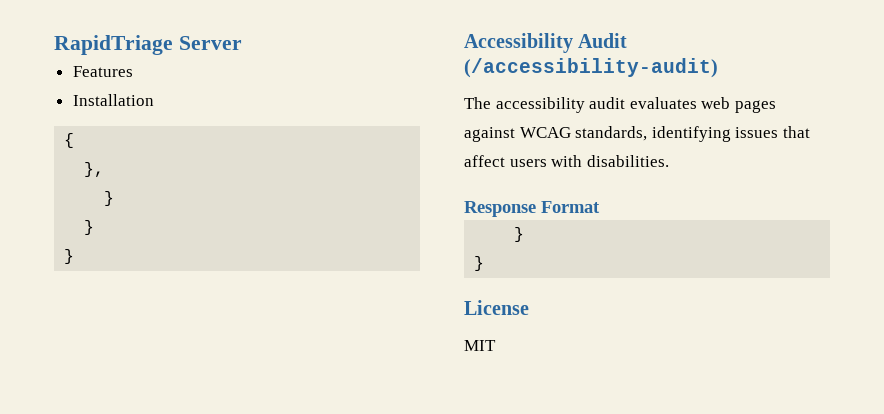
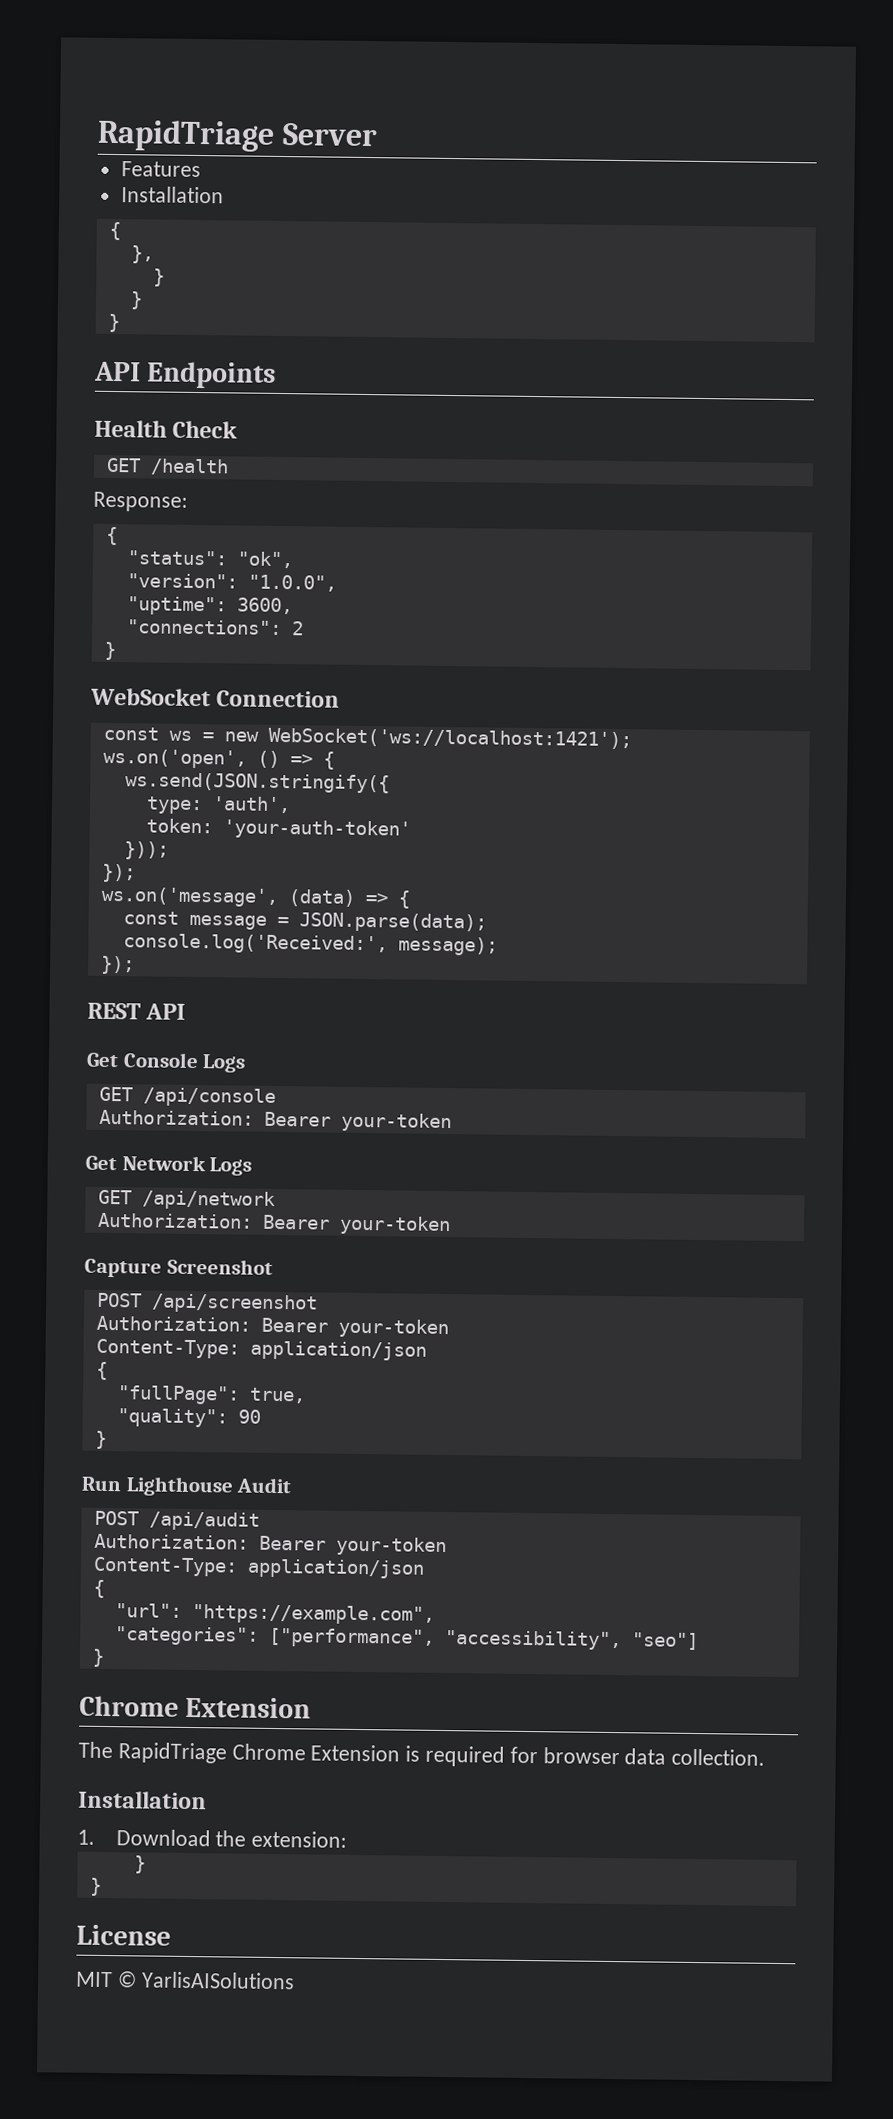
[464,33,628,53] [464,58,718,78] [464,97,776,113] [464,126,810,142] [464,155,669,167] [464,201,600,217] Accessibility Audit (/accessibility-audit) // The accessibility audit evaluates web pages against WCAG standards, identifying issues that affect users with disabilities. // Response Format -> [94,361,277,389] [94,419,239,439] [105,457,229,476] [93,491,188,512] [105,526,118,546] [126,550,294,569] [126,573,337,592] [126,596,293,616] [126,619,304,636] [103,641,116,661] [90,687,341,708] [102,726,632,750] [102,748,335,770] [124,772,390,794] [145,796,291,815] [145,818,411,840] [123,841,169,860] [101,863,136,883] [100,886,411,909] [122,911,487,933] [122,933,498,956] [99,955,135,975] [87,1002,187,1020] [86,1052,247,1073] [98,1086,276,1107] [98,1109,452,1133] [85,1155,253,1176] [97,1189,276,1210] [96,1212,451,1236] [84,1258,273,1278] [96,1292,318,1314] [95,1315,449,1339] [95,1338,427,1361] [95,1361,108,1380] [116,1385,306,1405] [116,1408,261,1428] [94,1430,107,1449] [81,1476,293,1497] [93,1510,260,1531] [93,1533,447,1557] [92,1556,425,1579] [92,1579,105,1598] [114,1603,435,1625] [114,1626,699,1651] [91,1648,104,1667] [79,1695,312,1719] [78,1741,766,1767] [78,1790,207,1810] [77,1829,348,1848] API Endpoints // Health Check // GET /health // Response: // { // "status": "ok", // "version": "1.0.0", // "uptime": 3600, // "connections": 2 // } // WebSocket Connection // const ws = new WebSocket('ws://localhost:1421'); // ws.on('open', () => { // ws.send(JSON.stringify({ // type: 'auth', // token: 'your-auth-token' // })); // }); // ws.on('message', (data) => { // const message = JSON.parse(data); // console.log('Received:', message); // }); // REST API // Get Console Logs // GET /api/console // Authorization: Bearer your-token // Get Network Logs // GET /api/network // Authorization: Bearer your-token // Capture Screenshot // POST /api/screenshot // Authorization: Bearer your-token // Content-Type: application/json // { // "fullPage": true, // "quality": 90 // } // Run Lighthouse Audit // POST /api/audit // Authorization: Bearer your-token // Content-Type: application/json // { // "url": "https://example.com", // "categories": ["performance", "accessibility", "seo"] // } // Chrome Extension // The RapidTriage Chrome Extension is required for browser data collection. // Installation // 1. Download the extension:
(496, 345) none -> [116,1971,295,1990] © YarlisAISolutions

